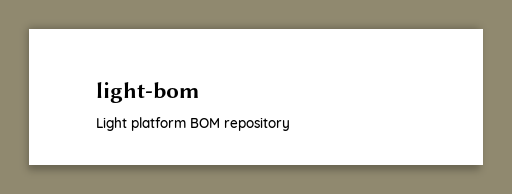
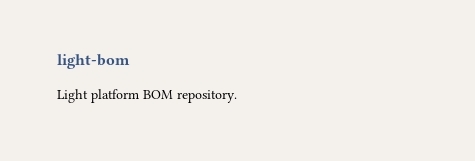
[224,117,290,131] repository -> [177,90,237,103] repository.

